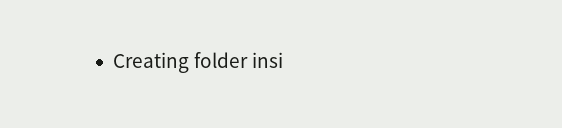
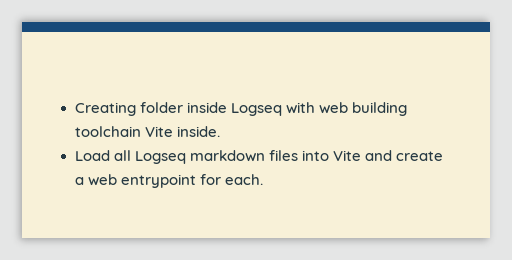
[252,52,284,68] insi -> [186,102,407,116] [74,126,220,137] [74,150,443,164] [74,174,263,188] inside Logseq with web building toolchain Vite inside. // Load all Logseq markdown files into Vite and create a web entrypoint for each.

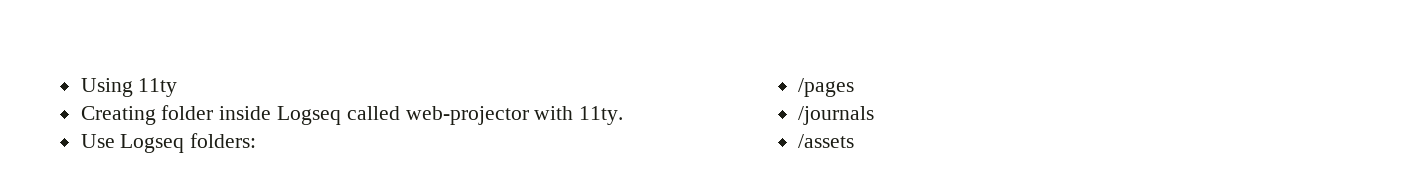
(74, 109) none -> [80,78,178,97] Using 11ty //
[285,102,407,116] [74,126,220,137] [74,150,443,164] [74,174,263,188] with web building toolchain Vite inside. // Load all Logseq markdown files into Vite and create a web entrypoint for each. -> [346,106,624,125] [80,133,257,153] [797,78,854,97] [797,106,874,125] [797,134,854,148] called web-projector with 11ty. // Use Logseq folders: // /pages // /journals // /assets

